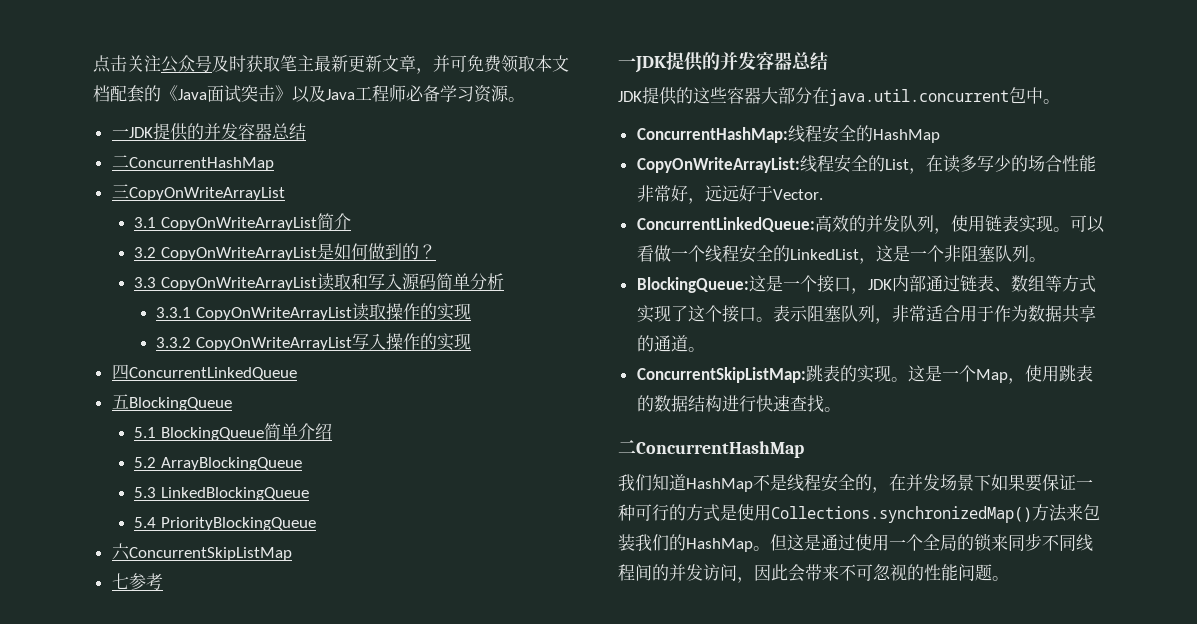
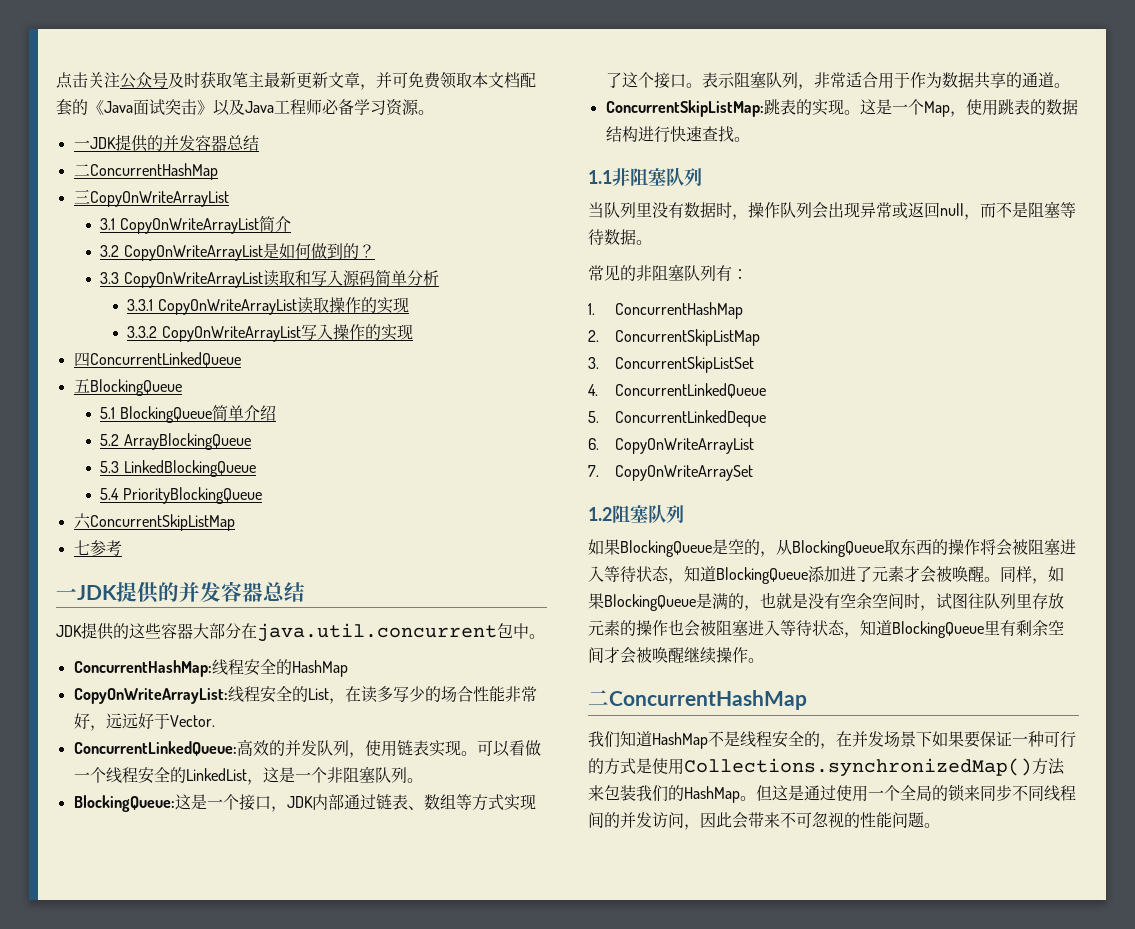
(841, 409) none -> [588,167,702,187] [588,201,1076,220] [588,229,652,245] [588,264,748,281] [588,302,743,319] [588,329,760,346] [588,356,754,373] [588,383,766,398] [588,410,766,427] [588,438,754,454] [588,465,753,481] [588,504,684,524] [588,538,1076,557] [588,566,1064,584] [588,592,1064,611] [588,619,1064,638] [588,647,764,664] // 1.1非阻塞队列 // 当队列里没有数据时，操作队列会出现异常或返回null，而不是阻塞等待数据。 // 常见的非阻塞队列有： // 1. ConcurrentHashMap // 2. ConcurrentSkipListMap // 3. ConcurrentSkipListSet // 4. ConcurrentLinkedQueue // 5. ConcurrentLinkedDeque // 6. CopyOnWriteArrayList // 7. CopyOnWriteArraySet // 1.2阻塞队列 // 如果BlockingQueue是空的，从BlockingQueue取东西的操作将会被阻塞进入等待状态，知道BlockingQueue添加进了元素才会被唤醒。同样，如果BlockingQueue是满的，也就是没有空余空间时，试图往队列里存放元素的操作也会被阻塞进入等待状态，知道BlockingQueue里有剩余空间才会被唤醒继续操作。

